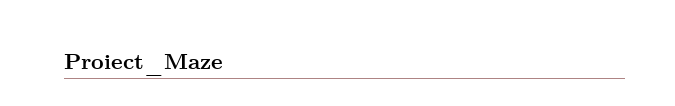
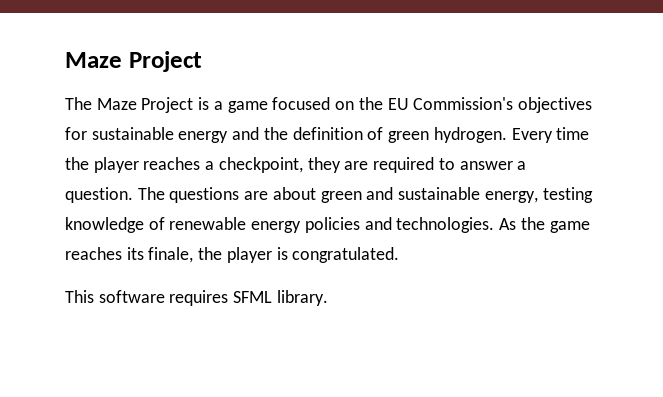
[64,54,223,76] Proiect_Maze -> [65,51,202,72] [65,97,592,113] [65,127,590,143] [65,157,527,173] [65,187,593,203] [65,217,590,233] [65,247,400,263] [65,290,328,306] Maze Project // The Maze Project is a game focused on the EU Commission's objectives for sustainable energy and the definition of green hydrogen. Every time the player reaches a checkpoint, they are required to answer a question. The questions are about green and sustainable energy, testing knowledge of renewable energy policies and technologies. As the game reaches its finale, the player is congratulated. // This software requires SFML library.

